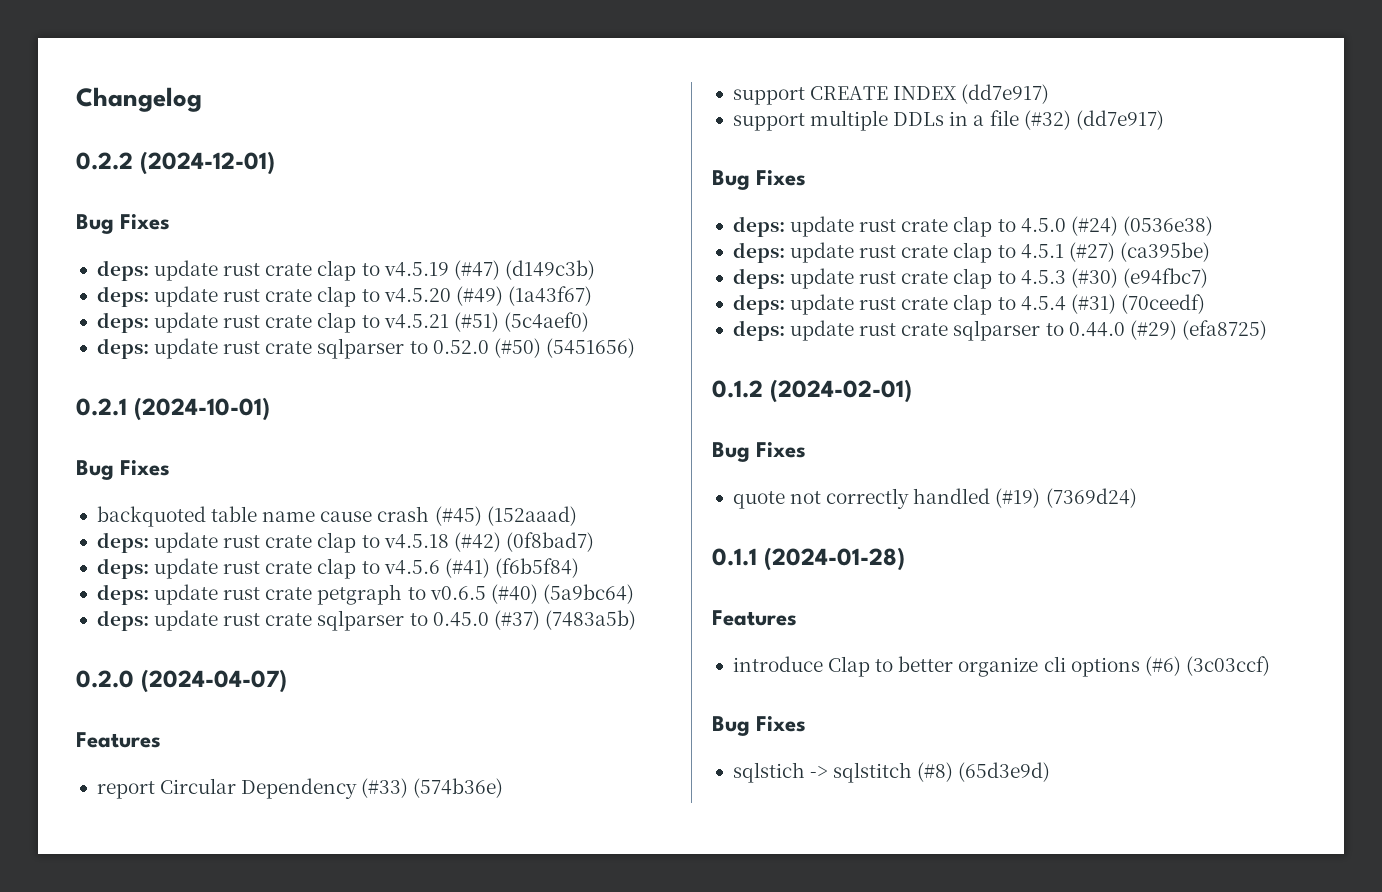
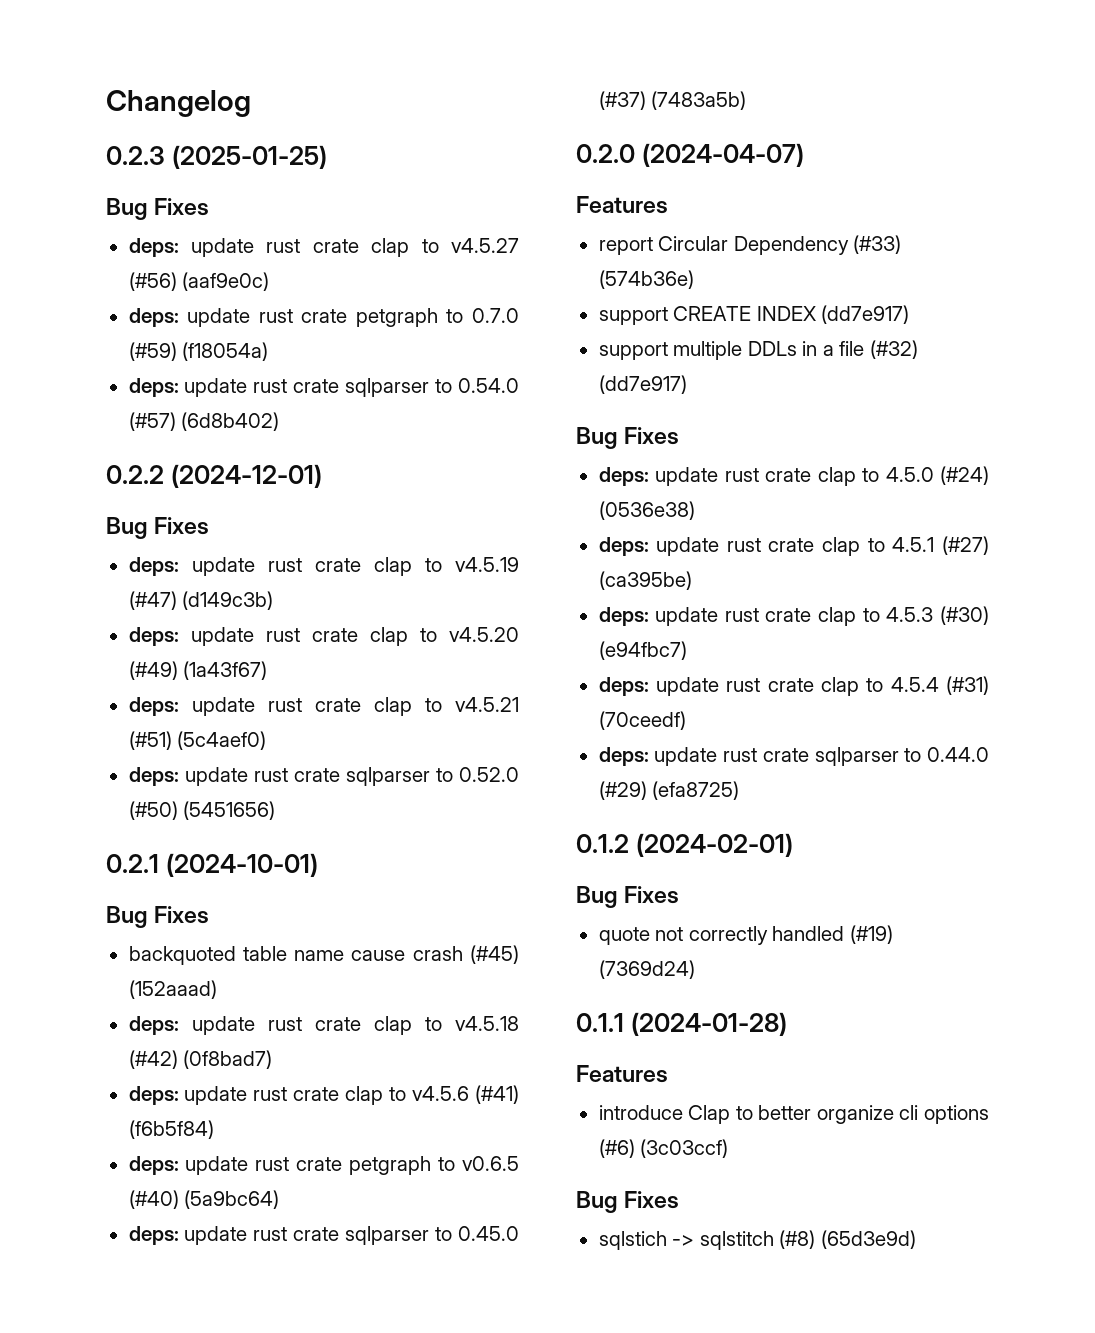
(202, 99) none -> [106,145,327,169] [106,198,210,220] [128,238,519,257] [128,272,270,291] [128,308,519,327] [128,342,269,361] [128,378,519,397] [128,412,280,431] // 0.2.3 (2025-01-25) // Bug Fixes // deps: update rust crate clap to v4.5.27 (#56) (aaf9e0c) // deps: update rust crate petgraph to 0.7.0 (#59) (f18054a) // deps: update rust crate sqlparser to 0.54.0 (#57) (6d8b402)

